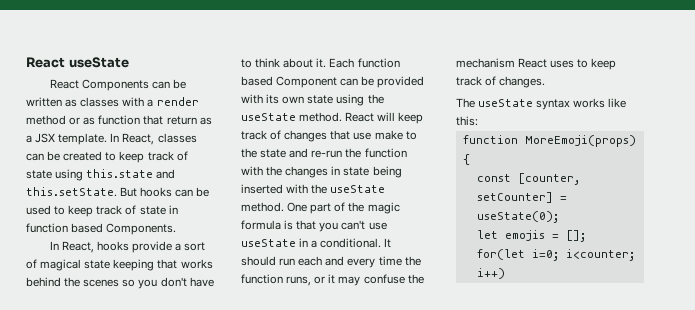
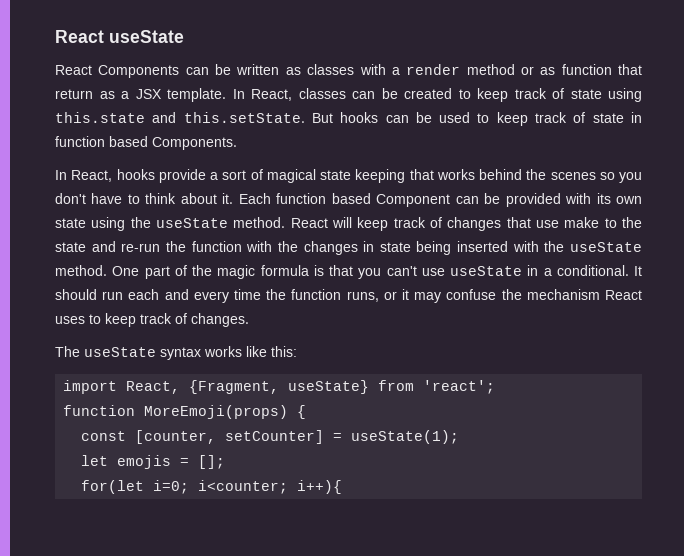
(478, 121) none -> [63,380,496,394] // import React, {Fragment, useState} from 'react';
[476,211,559,223] useState(0); -> [351,430,460,444] useState(1);
[476,268,505,279] i++) -> [297,480,343,494] i++){

